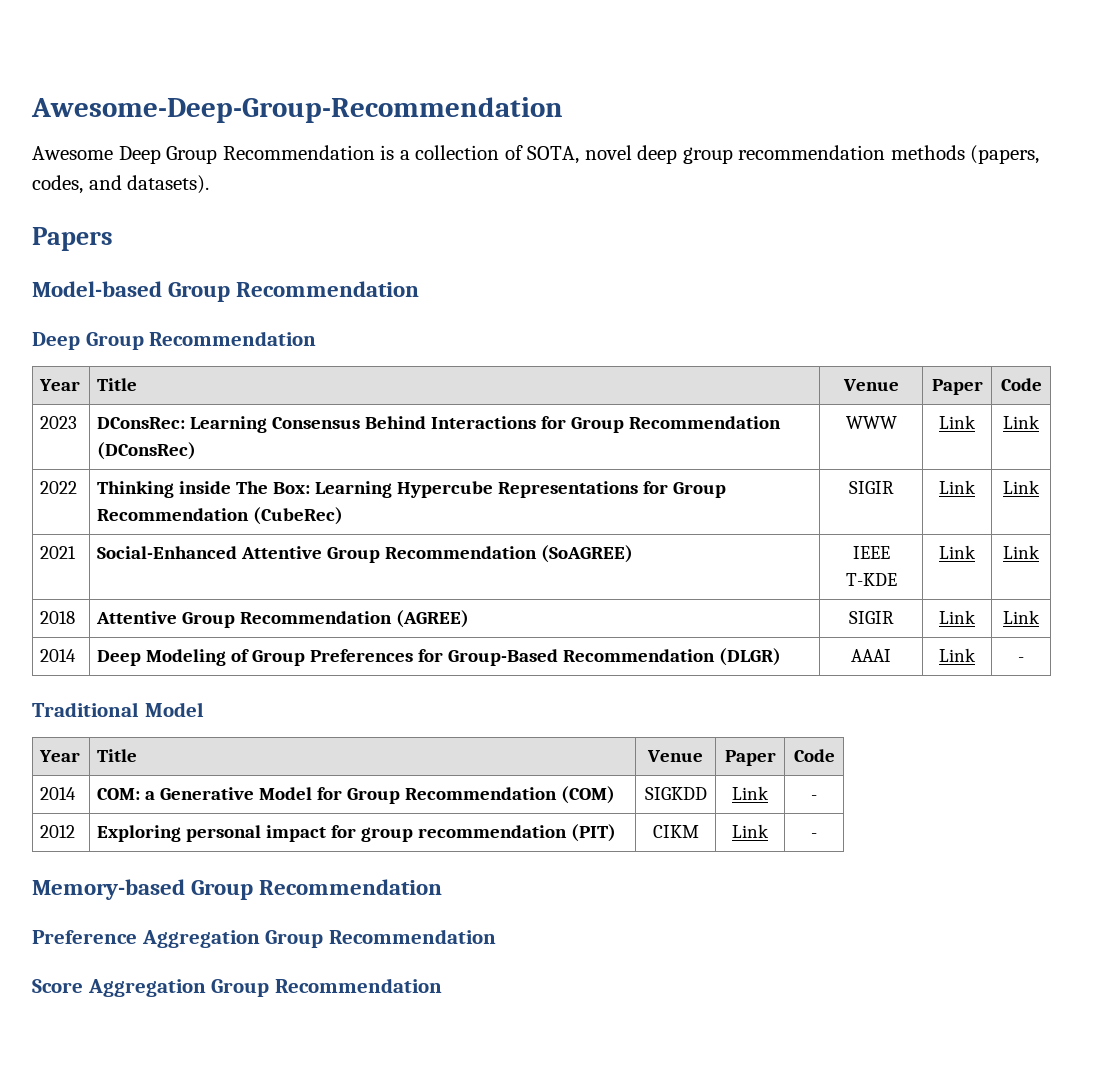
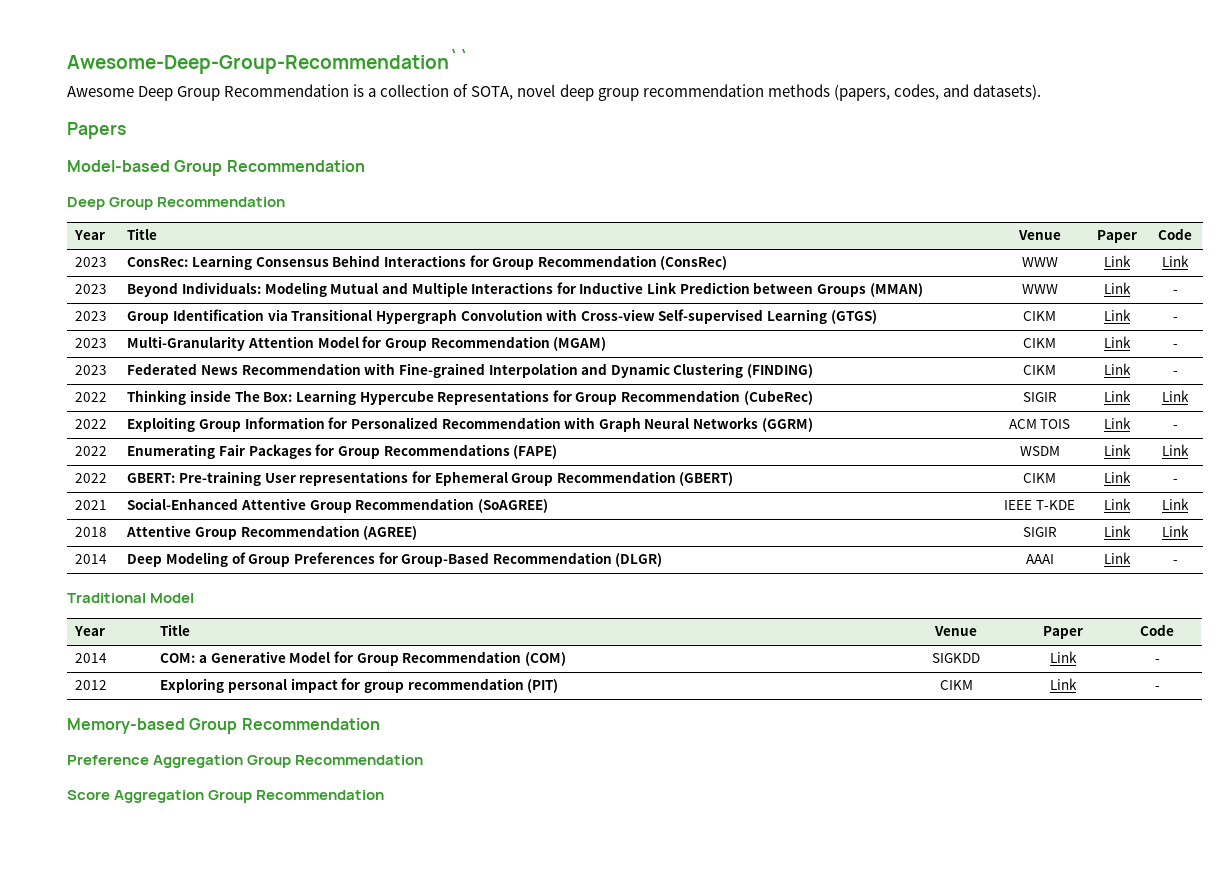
[31,97,563,123] Awesome-Deep-Group-Recommendation -> [67,49,469,74] Awesome-Deep-Group-Recommendation``
[97,417,186,429] DConsRec: -> [127,257,189,267] ConsRec:
[97,442,197,460] (DConsRec) -> [660,256,728,270] (ConsRec)
(1040, 422) none -> [75,284,108,294] [127,282,923,297] [1021,284,1058,294] [1104,282,1131,294] [1172,290,1178,294] [75,311,108,321] [127,309,877,324] [1023,311,1056,321] [1104,309,1131,321] [1172,317,1178,321] [75,338,108,348] [127,336,607,351] [1023,338,1056,348] [1104,336,1131,348] [1172,344,1178,348] [75,365,108,375] [127,363,814,378] [1023,365,1056,375] [1104,363,1131,375] [1172,371,1178,375] // 2023 | Beyond Individuals: Modeling Mutual and Multiple Interactions for Inductive Link Prediction between Groups (MMAN) | WWW | Link | - // 2023 | Group Identification via Transitional Hypergraph Convolution with Cross-view Self-supervised Learning (GTGS) | CIKM | Link | - // 2023 | Multi-Granularity Attention Model for Group Recommendation (MGAM) | CIKM | Link | - // 2023 | Federated News Recommendation with Fine-grained Interpolation and Dynamic Clustering (FINDING) | CIKM | Link | -
(1040, 487) none -> [75,419,108,429] [127,417,813,432] [1008,419,1071,429] [1104,417,1131,429] [1172,425,1178,429] [75,446,108,456] [127,444,558,459] [1019,446,1060,456] [1104,444,1131,456] [1162,444,1189,456] [75,473,108,483] [127,471,734,486] [1023,473,1056,483] [1104,471,1131,483] [1172,479,1178,483] // 2022 | Exploiting Group Information for Personalized Recommendation with Graph Neural Networks (GGRM) | ACM TOIS | Link | - // 2022 | Enumerating Fair Packages for Group Recommendations (FAPE) | WSDM | Link | Link // 2022 | GBERT: Pre-training User representations for Ephemeral Group Recommendation (GBERT) | CIKM | Link | -

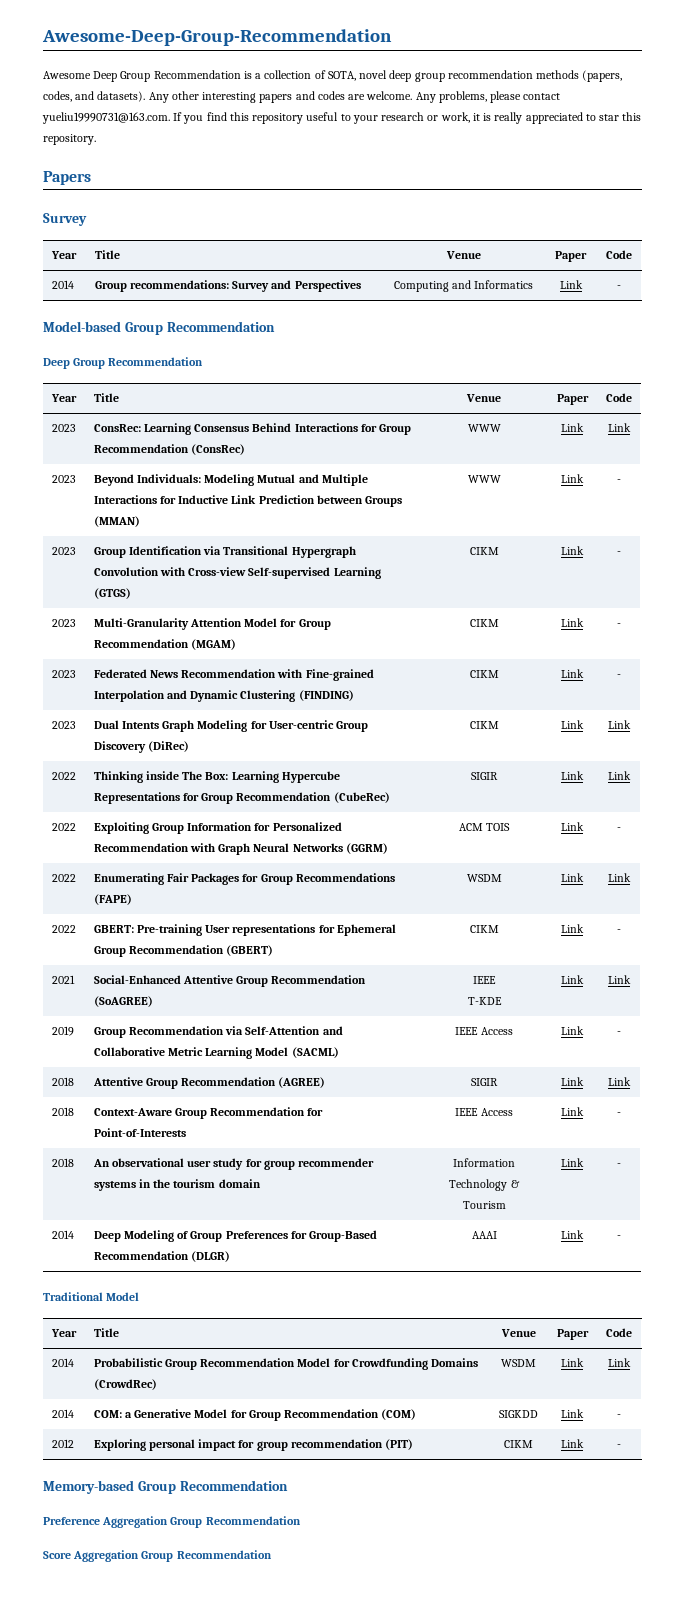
[67,49,469,74] Awesome-Deep-Group-Recommendation`` -> [42,29,392,46] Awesome-Deep-Group-Recommendation
[67,122,126,139] // Papers -> [148,91,561,103] [42,112,642,124] [43,134,96,145] [43,171,91,185] [43,213,87,226] [50,251,77,259] [94,250,120,259] [445,251,481,259] [555,251,587,262] [605,250,632,259] [51,280,74,289] [94,280,361,292] [393,280,534,292] [559,280,583,289] [616,285,621,289] Any other interesting papers and codes are welcome. Any problems, please contact yueliu19990731@163.com. If you find this repository useful to your research or work, it is really appreciated to star this repository. // Papers // Survey // Year | Title | Venue | Paper | Code // 2014 | Group recommendations: Survey and Perspectives | Computing and Informatics | Link | -
(1178, 373) none -> [51,721,76,729] [93,720,369,732] [93,741,189,753] [469,721,499,729] [561,720,584,729] [607,720,631,729] // 2023 | Dual Intents Graph Modeling for User-centric Group Discovery (DiRec) | CIKM | Link | Link
(1033, 505) none -> (496, 980) //
(1189, 504) none -> [51,1026,74,1036] [93,1026,343,1038] [93,1047,339,1059] [455,1027,513,1035] [561,1026,584,1035] [616,1031,621,1035] // 2019 | Group Recommendation via Self-Attention and Collaborative Metric Learning Model (SACML) | IEEE Access | Link | -
(1189, 531) none -> [51,1107,74,1116] [93,1107,324,1119] [93,1128,186,1137] [455,1108,513,1116] [561,1107,584,1116] [616,1112,621,1116] [51,1158,74,1167] [92,1158,375,1170] [93,1179,261,1191] [453,1158,515,1167] [449,1179,520,1191] [462,1201,506,1209] [561,1158,584,1167] [616,1163,621,1167] // 2018 | Context-Aware Group Recommendation for Point-of-Interests | IEEE Access | Link | - // 2018 | An observational user study for group recommender systems in the tourism domain | Information Technology & Tourism | Link | -
(1174, 630) none -> [51,1358,74,1367] [93,1358,479,1370] [93,1379,157,1390] [501,1359,536,1367] [561,1358,584,1367] [608,1358,631,1367] // 2014 | Probabilistic Group Recommendation Model for Crowdfunding Domains (CrowdRec) | WSDM | Link | Link

